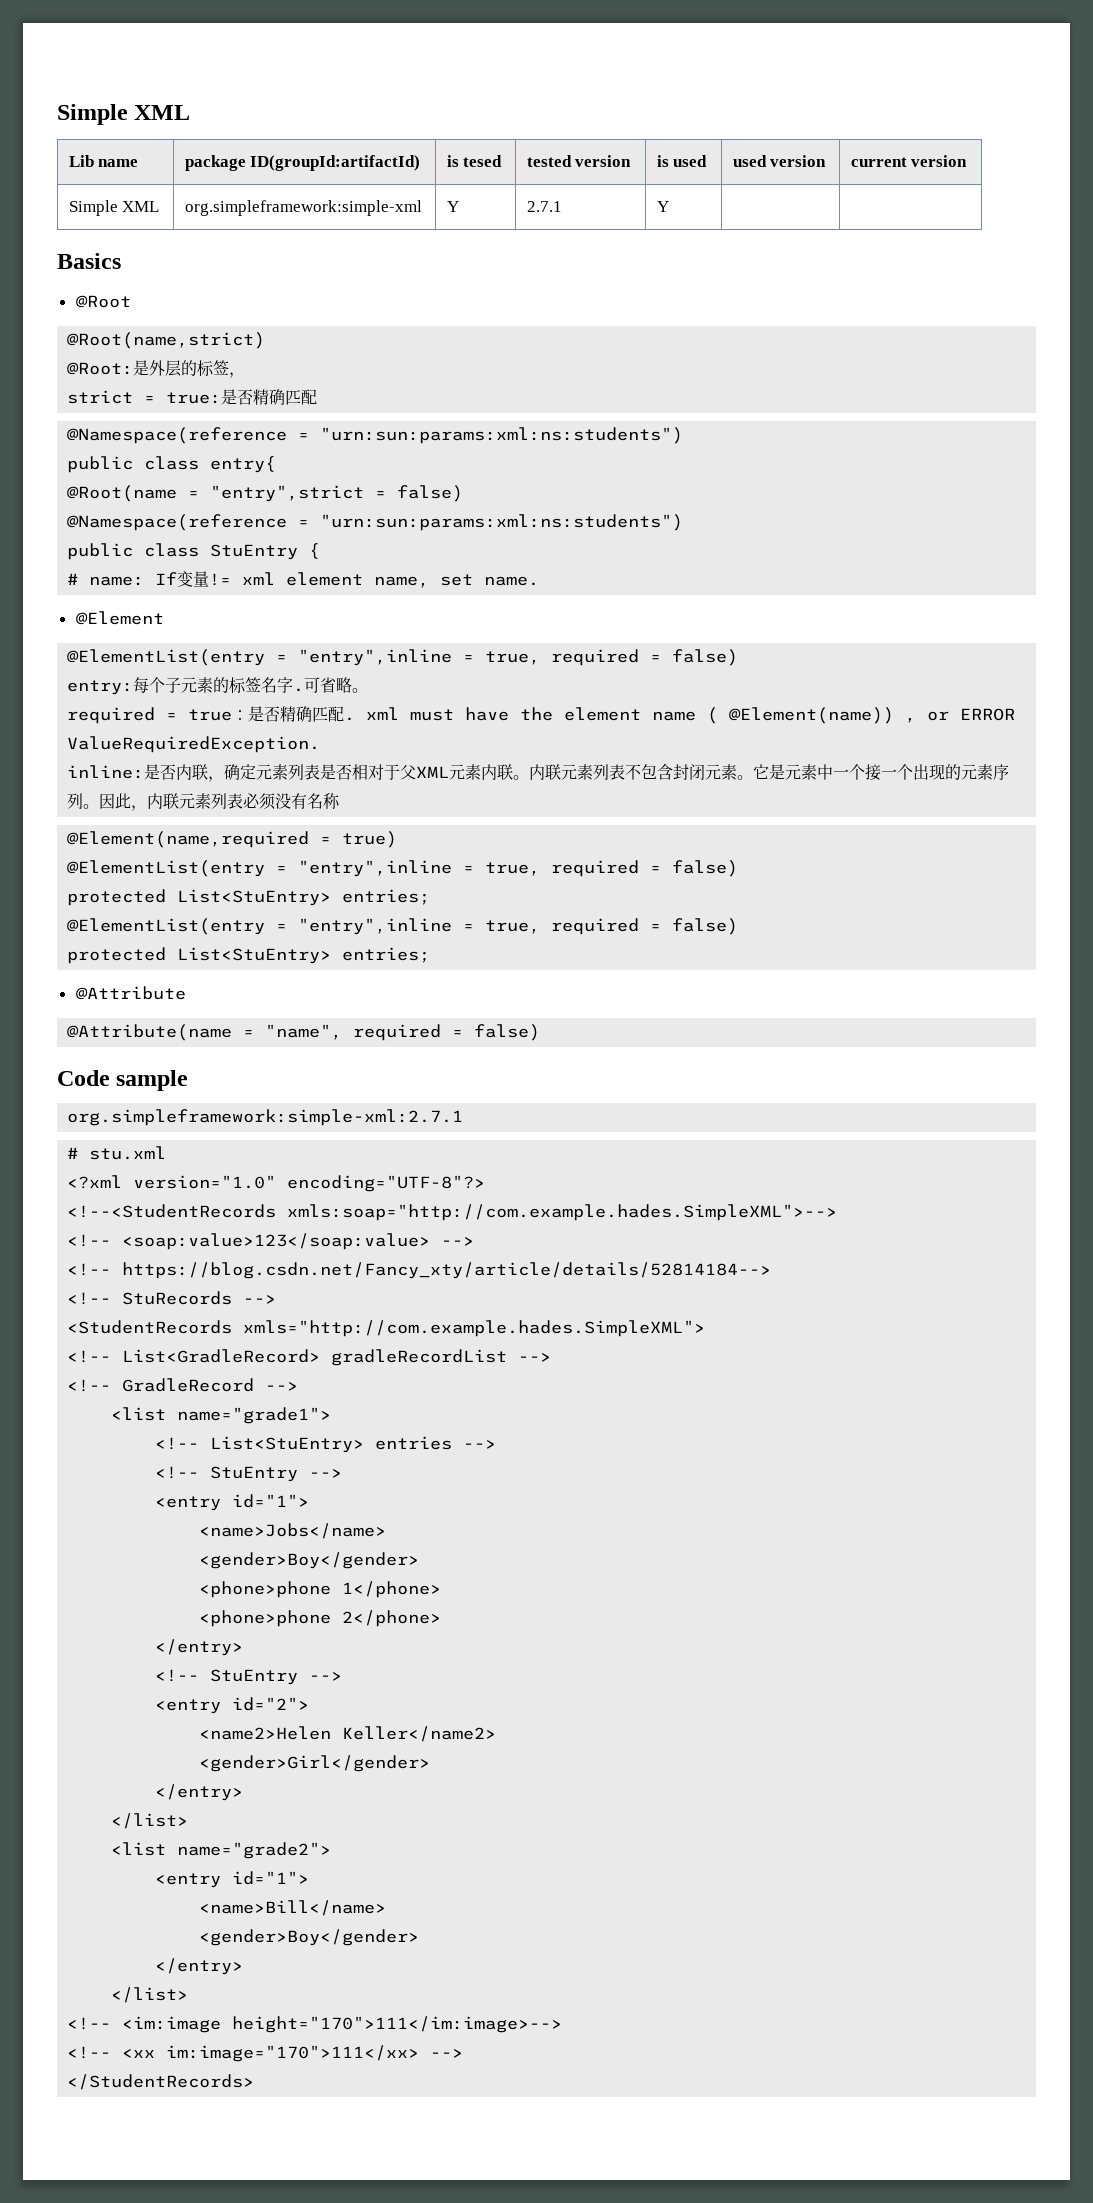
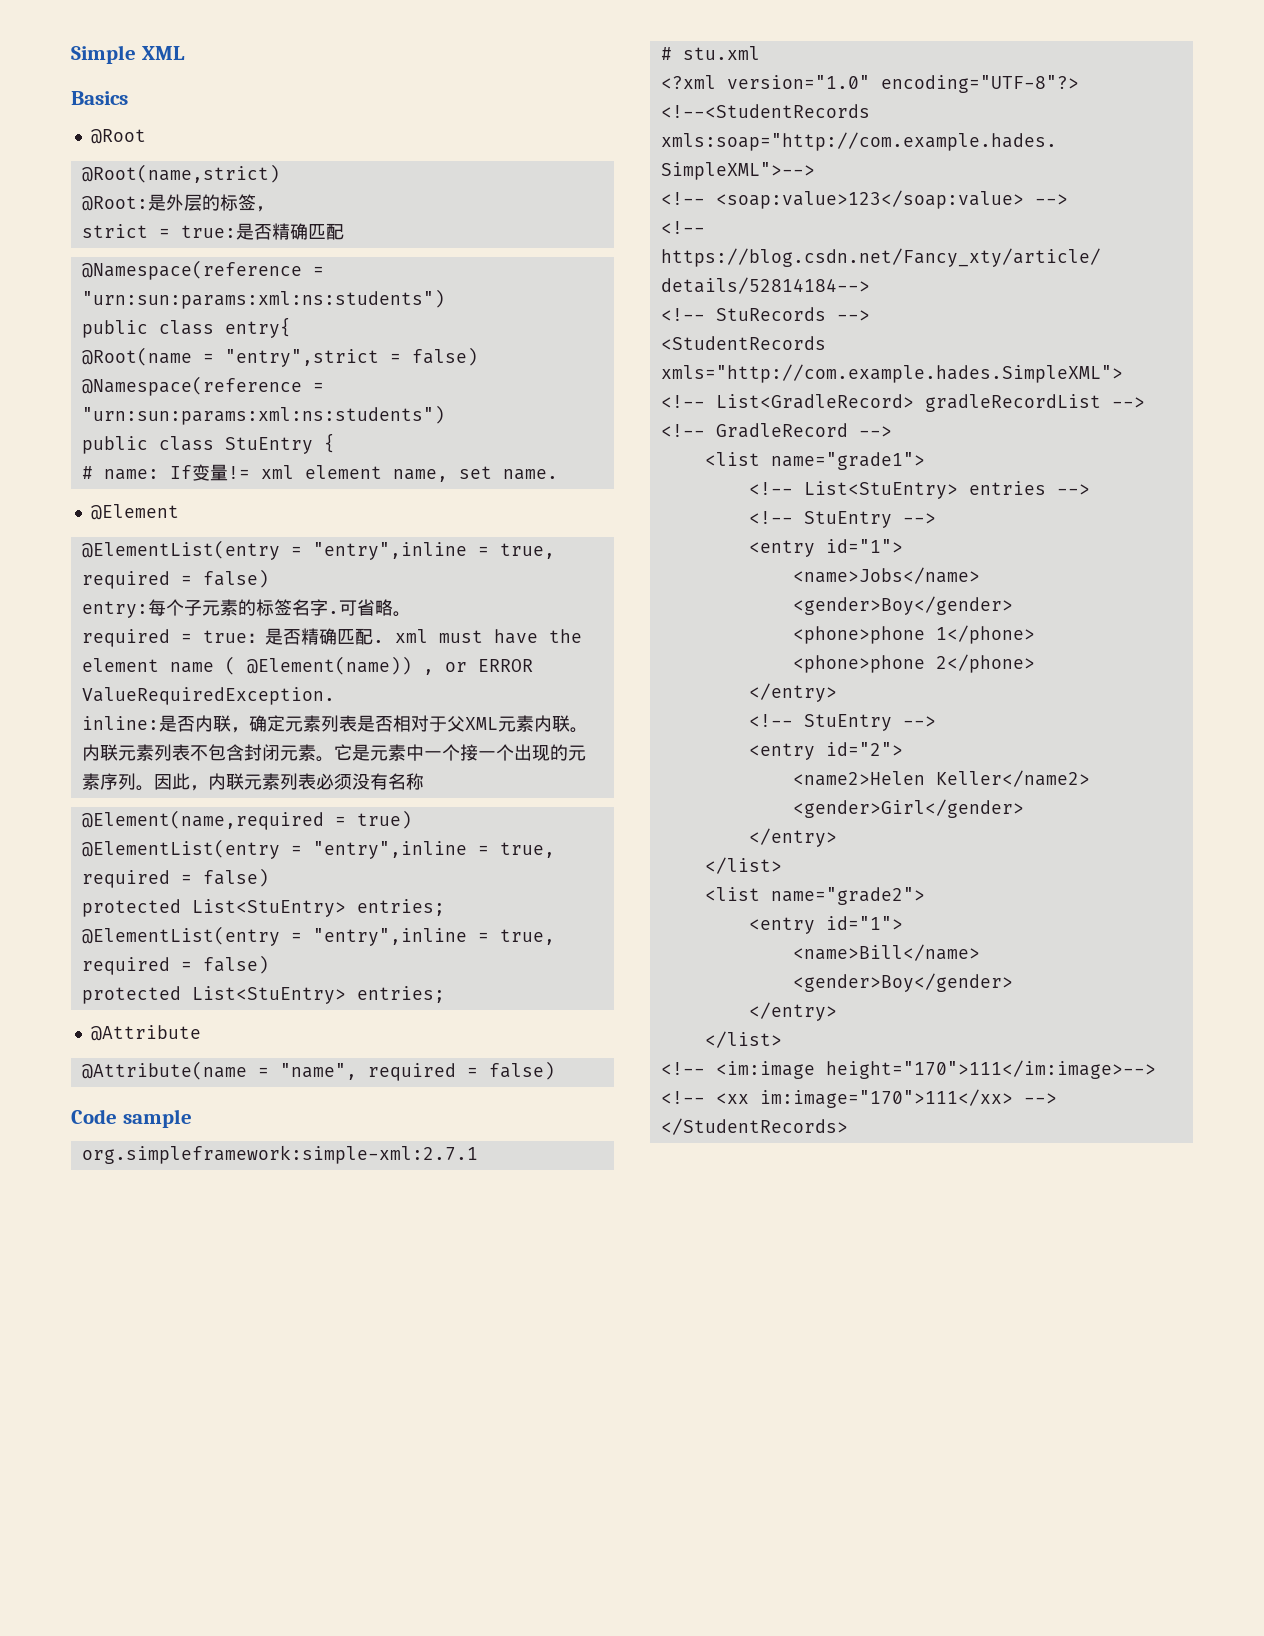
[57,104,191,125] [68,155,139,167] [184,155,421,171] [446,155,503,167] [526,155,632,167] [656,155,708,167] [732,155,827,167] [850,155,968,167] [68,200,160,216] [184,200,422,216] [446,201,459,212] [526,201,562,212] [656,201,669,212] Simple XML // Lib name | package ID(groupId:artifactId) | is tesed | tested version | is used | used version | current version // Simple XML | org.simpleframework:simple-xml | Y | 2.7.1 | Y | | -> [71,45,185,64] Simple XML

